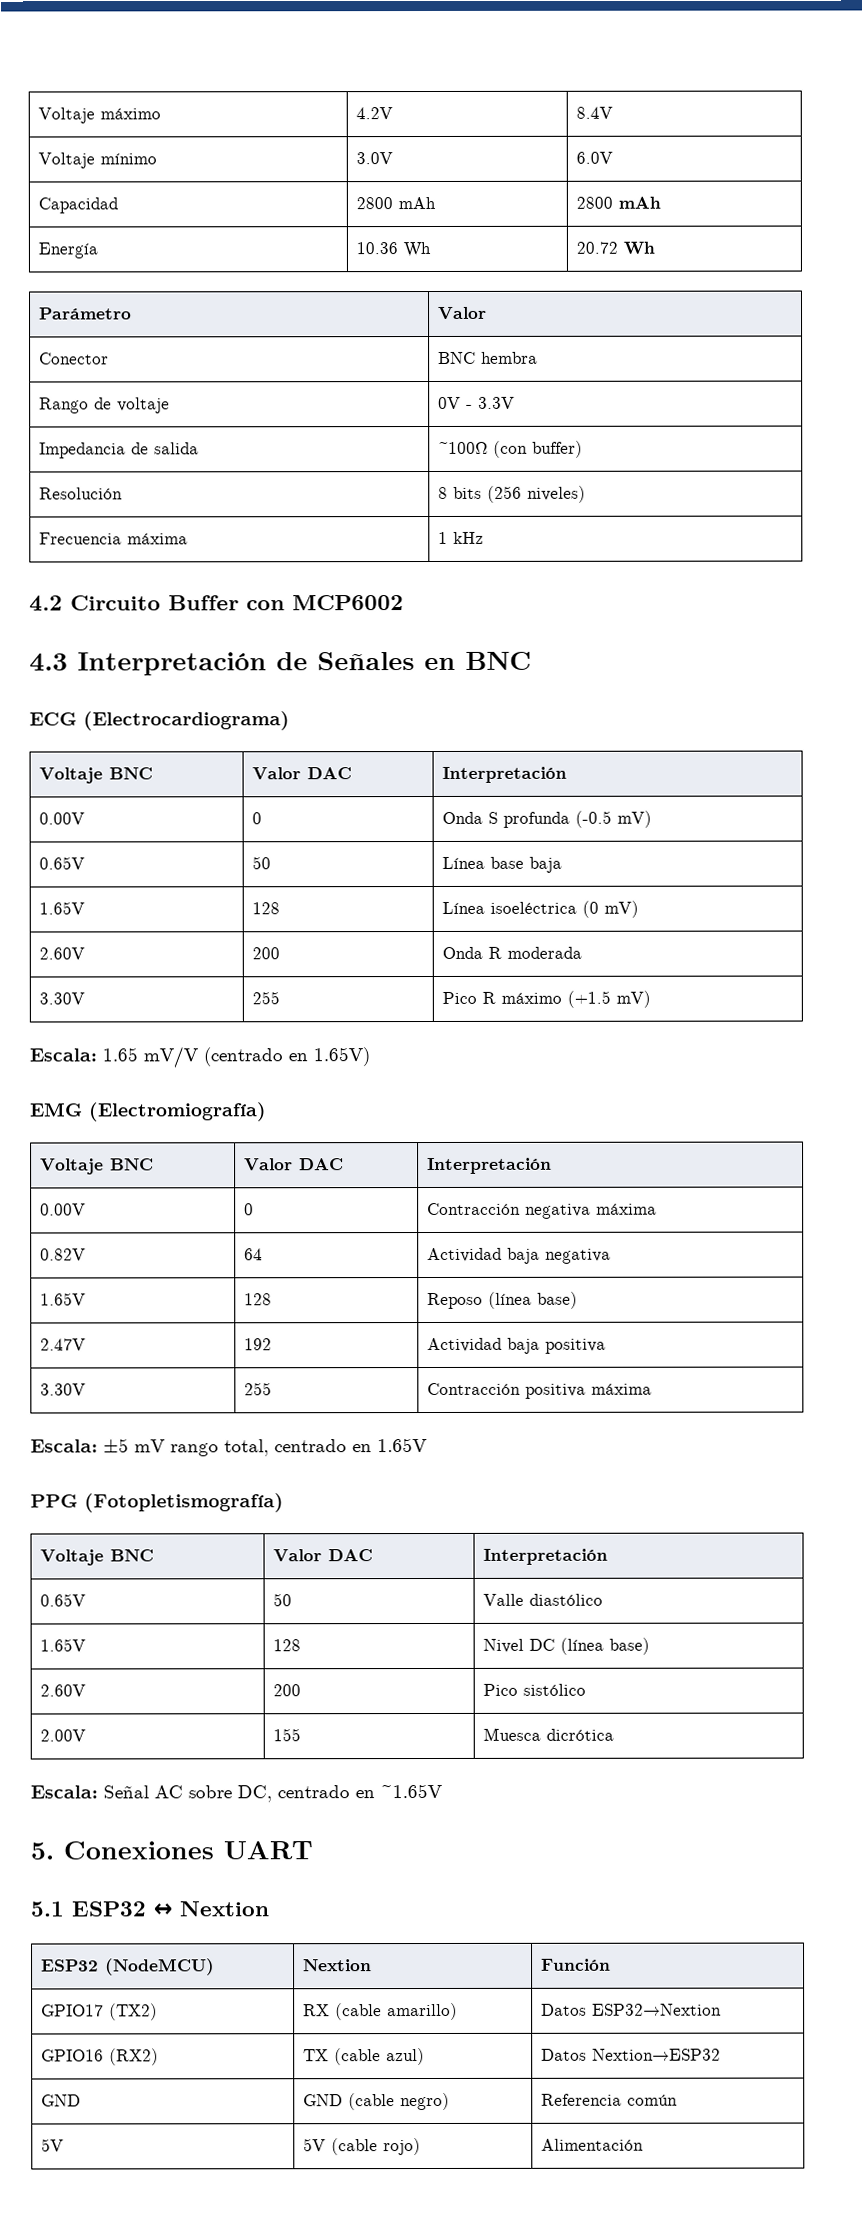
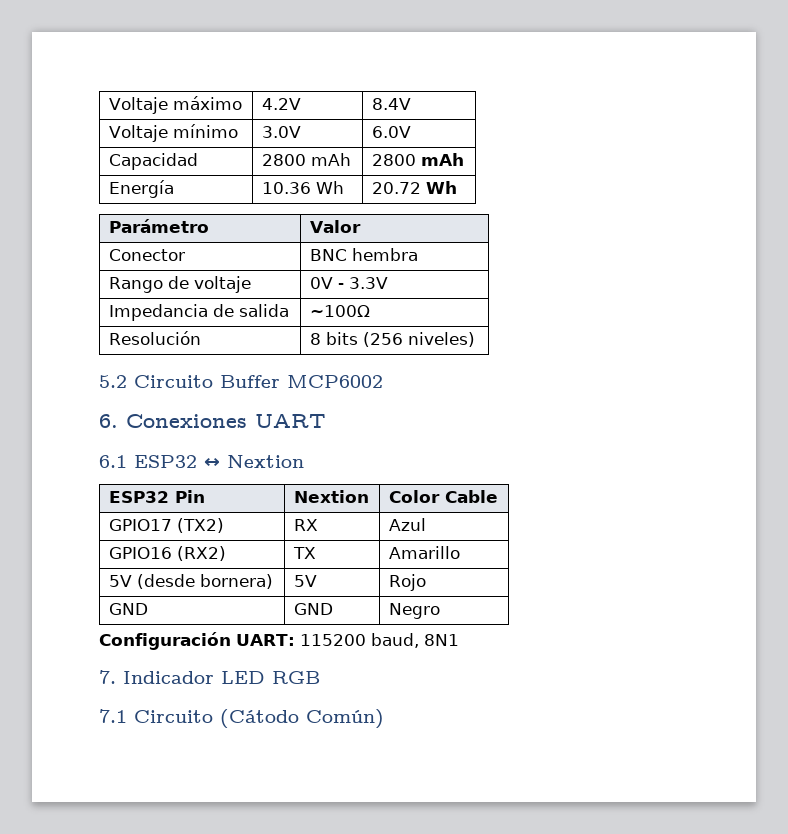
[492,440,583,458] (con buffer) -> (370, 311) none
[38,532,188,545] [437,531,484,544] [29,595,63,612] // Frecuencia máxima | 1 kHz // 4.2 -> [99,375,127,388] // 5.2
[246,600,285,611] con -> (280, 381) none
[29,651,532,676] [29,711,290,731] [38,767,153,784] [251,767,352,780] [441,766,567,783] [38,812,85,825] [251,812,262,825] [441,810,652,828] [38,856,85,870] [251,856,271,870] [441,856,562,873] [38,901,85,915] [251,902,280,915] [441,900,639,918] [38,947,85,960] [251,947,280,960] [441,946,582,959] [38,992,85,1005] [251,991,280,1005] [441,990,651,1008] [29,1046,370,1069] [29,1102,267,1122] [39,1158,154,1175] [243,1158,344,1171] [426,1157,552,1175] [39,1203,86,1216] [243,1203,254,1216] [426,1202,657,1219] [39,1248,86,1261] [243,1248,263,1261] [426,1247,611,1264] [39,1292,86,1306] [243,1293,272,1306] [426,1291,578,1310] [39,1338,86,1351] [243,1338,272,1351] [426,1337,606,1354] [39,1383,86,1396] [243,1382,272,1396] [426,1382,652,1399] [30,1438,427,1457] [30,1493,284,1513] [39,1549,154,1566] [272,1549,373,1562] [482,1548,608,1565] [39,1593,86,1607] [272,1593,292,1607] [482,1593,603,1606] [39,1638,86,1652] [272,1639,301,1652] [482,1637,650,1655] [39,1684,86,1697] [272,1684,301,1697] [482,1683,586,1696] [39,1729,86,1742] [272,1728,301,1742] [482,1727,614,1741] [30,1783,442,1803] [30,1842,54,1860] 4.3 Interpretación de Señales en BNC // ECG (Electrocardiograma) // Voltaje BNC | Valor DAC | Interpretación // 0.00V | 0 | Onda S profunda (-0.5 mV) // 0.65V | 50 | Línea base baja // 1.65V | 128 | Línea isoeléctrica (0 mV) // 2.60V | 200 | Onda R moderada // 3.30V | 255 | Pico R máximo (+1.5 mV) // Escala: 1.65 mV/V (centrado en 1.65V) // EMG (Electromiografía) // Voltaje BNC | Valor DAC | Interpretación // 0.00V | 0 | Contracción negativa máxima // 0.82V | 64 | Actividad baja negativa // 1.65V | 128 | Reposo (línea base) // 2.47V | 192 | Actividad baja positiva // 3.30V | 255 | Contracción positiva máxima // Escala: ±5 mV rango total, centrado en 1.65V // PPG (Fotopletismografía) // Voltaje BNC | Valor DAC | Interpretación // 0.65V | 50 | Valle diastólico // 1.65V | 128 | Nivel DC (línea base) // 2.60V | 200 | Pico sistólico // 2.00V | 155 | Muesca dicrótica // Escala: Señal AC sobre DC, centrado en ~1.65V // 5. -> [99,414,118,428] 6.
[30,1901,64,1917] 5.1 -> [99,455,127,468] 6.1
[104,1958,215,1976] (NodeMCU) -> [174,490,205,503] Pin
[540,1958,611,1971] Función -> [388,490,498,503] Color Cable
[334,2002,458,2021] [540,2003,722,2016] (cable amarillo) | Datos ESP32→Nextion -> [388,518,426,531] | Azul
[333,2048,425,2066] [540,2048,721,2061] [40,2094,81,2107] [302,2092,450,2111] [540,2093,678,2106] [40,2138,64,2152] [302,2138,421,2156] [540,2138,644,2151] (cable azul) | Datos Nextion→ESP32 // GND | GND (cable negro) | Referencia común // 5V | 5V (cable rojo) | Alimentación -> [388,546,460,559] [108,574,273,589] [293,575,317,587] [388,574,426,591] [108,603,148,615] [293,603,333,615] [388,603,440,619] [99,632,459,650] [99,670,320,684] [99,709,384,729] | Amarillo // 5V (desde bornera) | 5V | Rojo // GND | GND | Negro // Configuración UART: 115200 baud, 8N1 // 7. Indicador LED RGB // 7.1 Circuito (Cátodo Común)

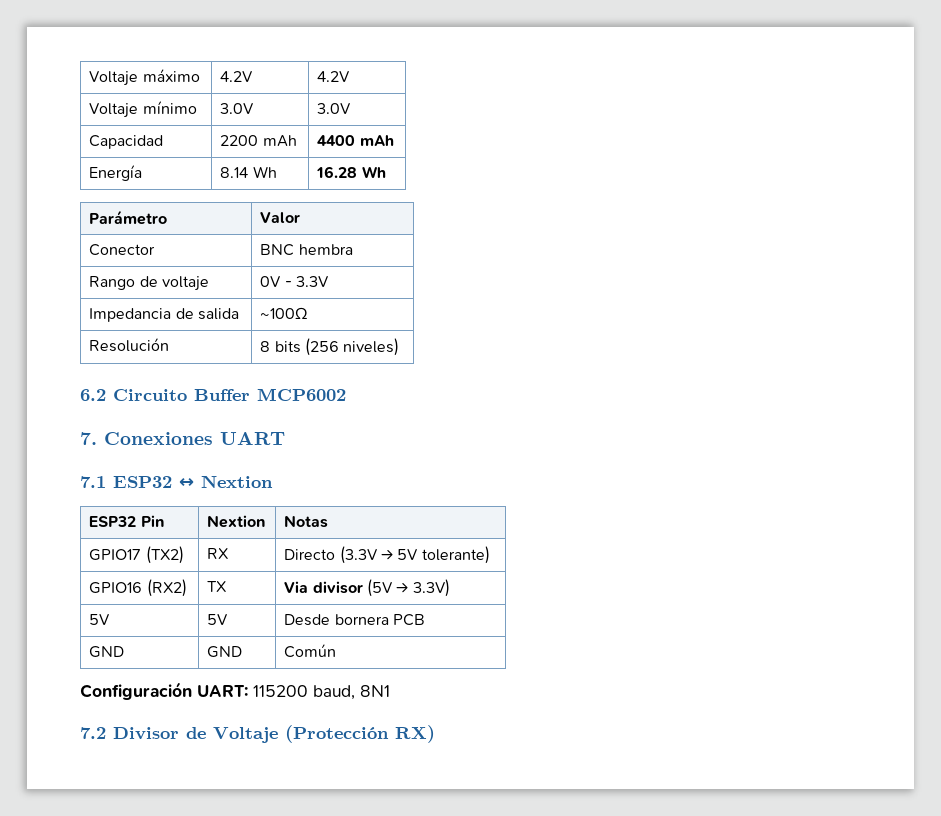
[371,98,411,110] 8.4V -> [317,71,351,82] 4.2V
[371,126,411,138] 6.0V -> [317,103,352,114] 3.0V
[261,154,306,166] 2800 -> [220,135,259,146] 2200
[371,154,416,166] 2800 -> [317,135,356,146] 4400
[261,182,311,194] 10.36 -> [220,167,249,178] 8.14
[371,182,421,194] 20.72 -> [316,166,358,178] 16.28
[99,375,127,388] 5.2 -> [80,389,106,401] 6.2
[99,414,118,428] 6. -> [80,432,97,445] 7.
[99,455,127,468] 6.1 -> [80,476,106,488] 7.1
[388,490,498,503] Color Cable -> [284,515,329,528] Notas
[388,518,426,531] [108,546,226,561] [292,547,316,559] [388,546,460,559] [108,574,273,589] [293,575,317,587] [388,574,426,591] Azul // GPIO16 (RX2) | TX | Amarillo // 5V (desde bornera) | 5V | Rojo -> [284,546,490,564] [89,579,187,597] [207,581,228,592] [284,579,450,597] [89,614,111,625] [207,614,229,625] [284,614,425,626] Directo (3.3V → 5V tolerante) // GPIO16 (RX2) | TX | Via divisor (5V → 3.3V) // 5V | 5V | Desde bornera PCB
[388,603,440,619] Negro -> [284,644,337,658] Común
[99,670,320,684] [99,709,384,729] 7. Indicador LED RGB // 7.1 Circuito (Cátodo Común) -> [80,725,435,743] 7.2 Divisor de Voltaje (Protección RX)

